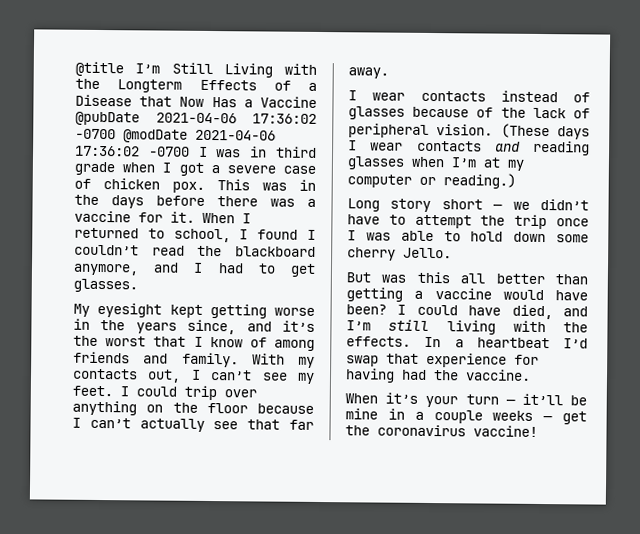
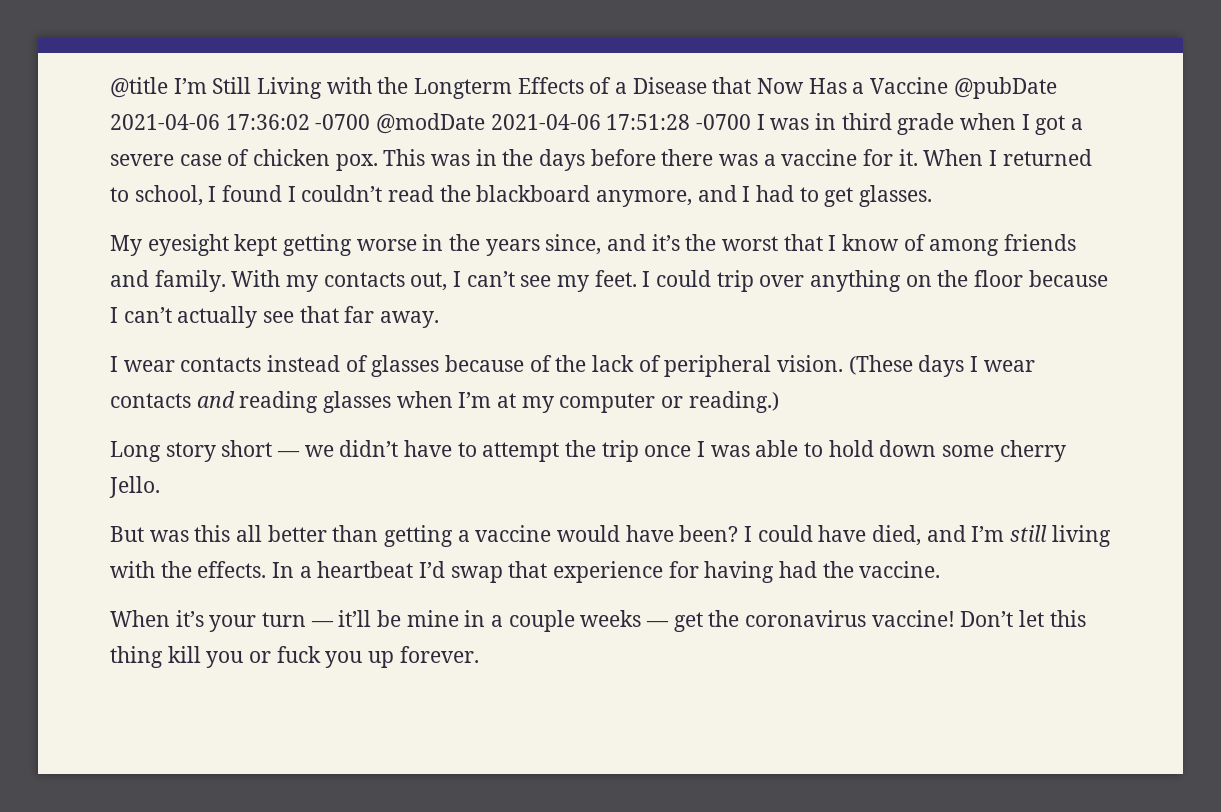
[74,145,140,157] 17:36:02 -> [606,114,691,130] 17:51:28
(538, 431) none -> [960,610,1086,627] [110,646,479,668] Don’t let this thing kill you or fuck you up forever.

